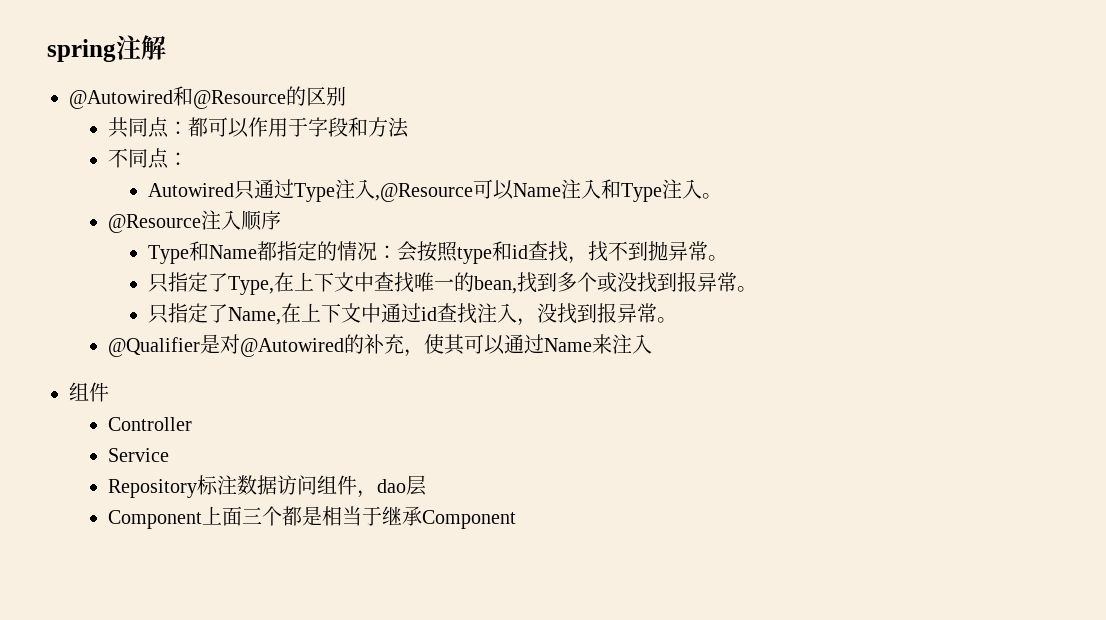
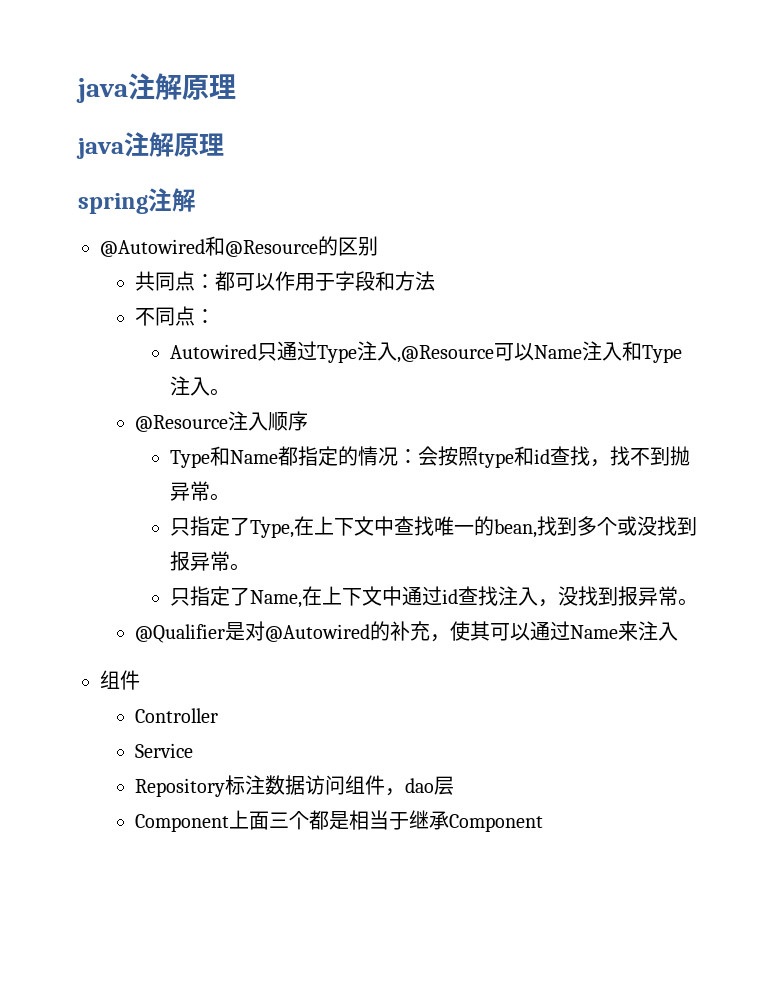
(47, 50) none -> [76,73,236,103] [76,132,224,159] java注解原理 // java注解原理 //

